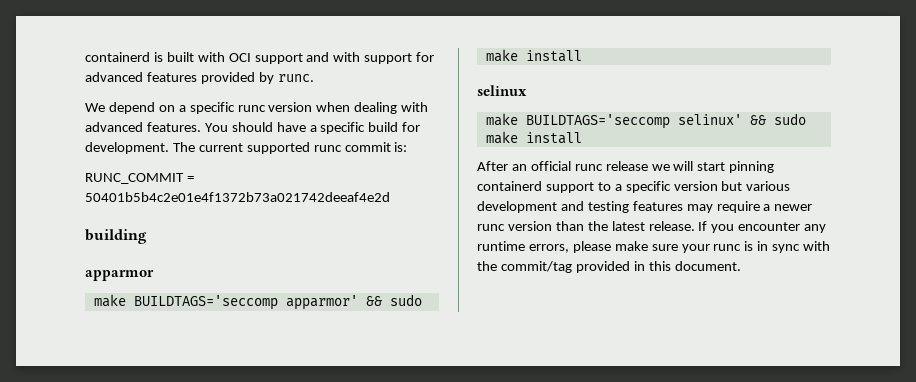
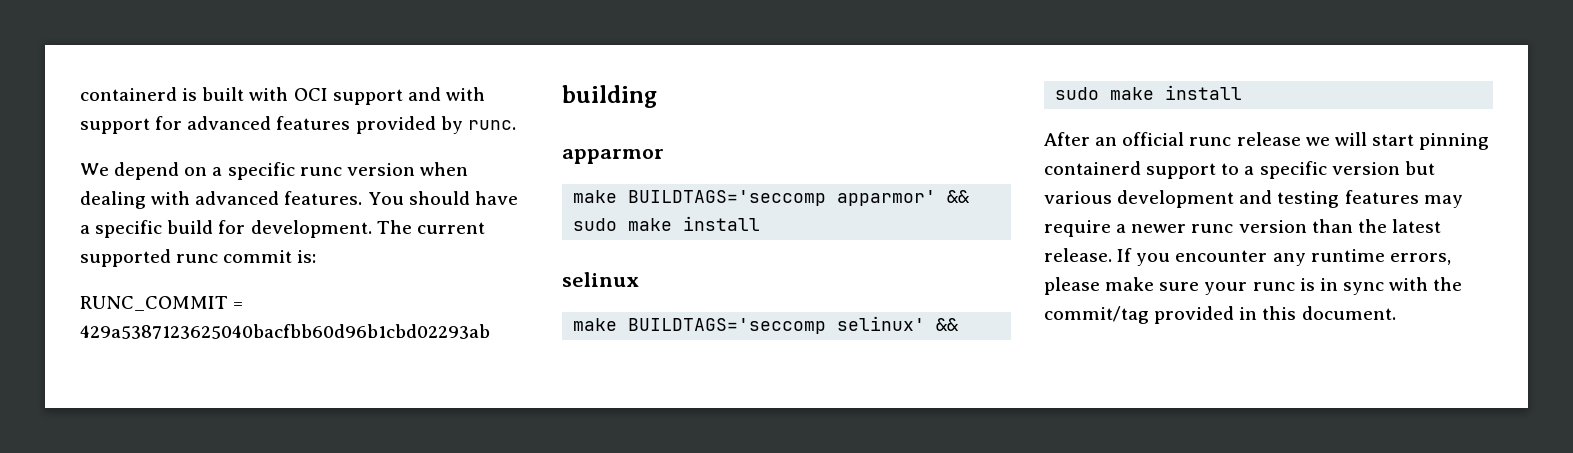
[85,192,390,202] 50401b5b4c2e01e4f1372b73a021742deeaf4e2d -> [80,324,490,339] 429a5387123625040bacfbb60d96b1cbd02293ab

